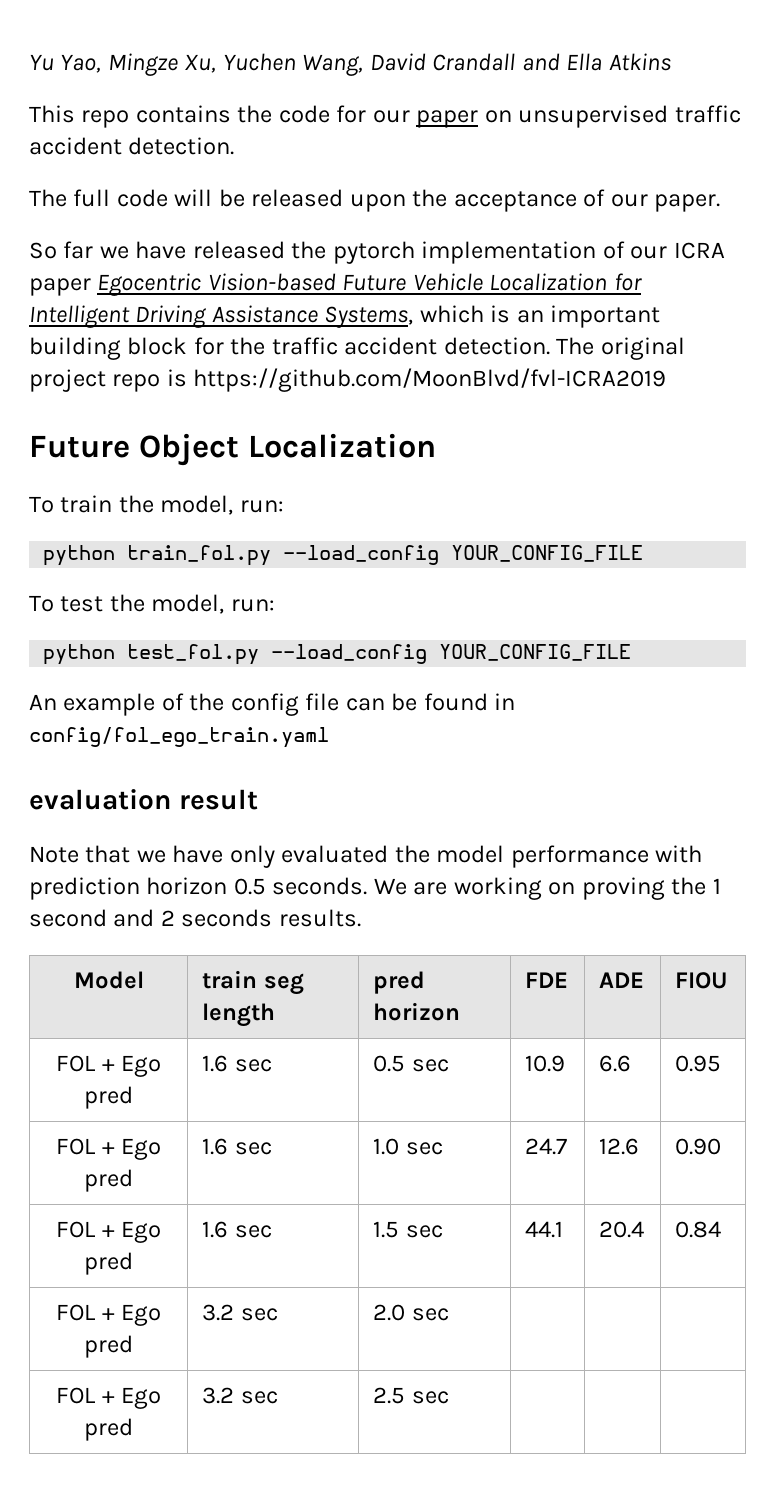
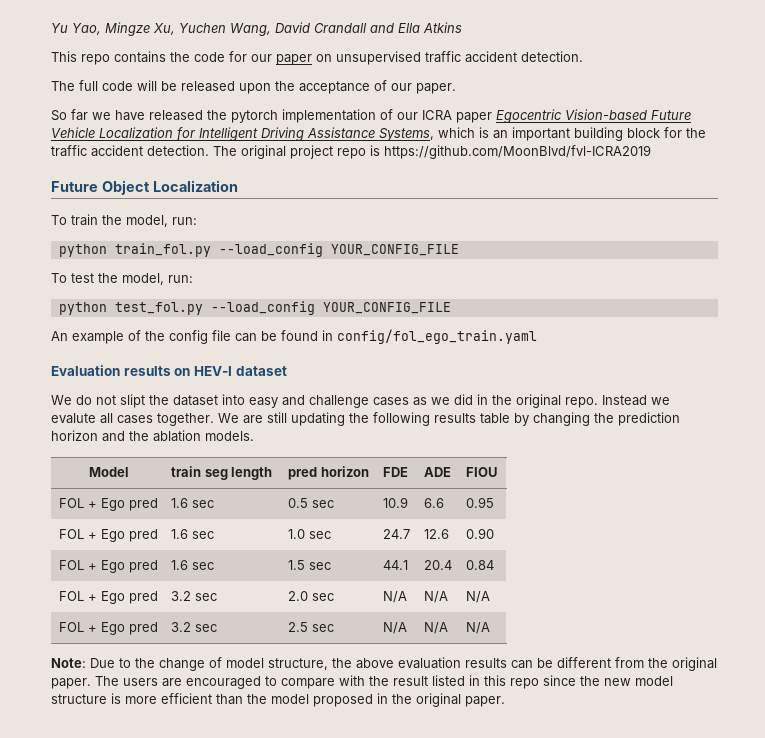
[29,789,258,810] [29,845,703,868] [29,877,721,900] [29,909,361,927] evaluation result // Note that we have only evaluated the model performance with prediction horizon 0.5 seconds. We are working on proving the 1 second and 2 seconds results. -> [51,365,287,376] [51,394,670,408] [51,412,680,426] [51,430,254,442] Evaluation results on HEV-I dataset // We do not slipt the dataset into easy and challenge cases as we did in the original repo. Instead we evalute all cases together. We are still updating the following results table by changing the prediction horizon and the ablation models.
(449, 1314) | | -> [383,591,408,603] [424,591,449,603] [466,591,491,603] N/A | N/A | N/A
(449, 1397) | | -> [383,622,408,634] [424,622,449,634] [466,622,491,634] [51,657,717,671] [51,675,673,689] [51,693,505,707] N/A | N/A | N/A // Note: Due to the change of model structure, the above evaluation results can be different from the original paper. The users are encouraged to compare with the result listed in this repo since the new model structure is more efficient than the model proposed in the original paper.

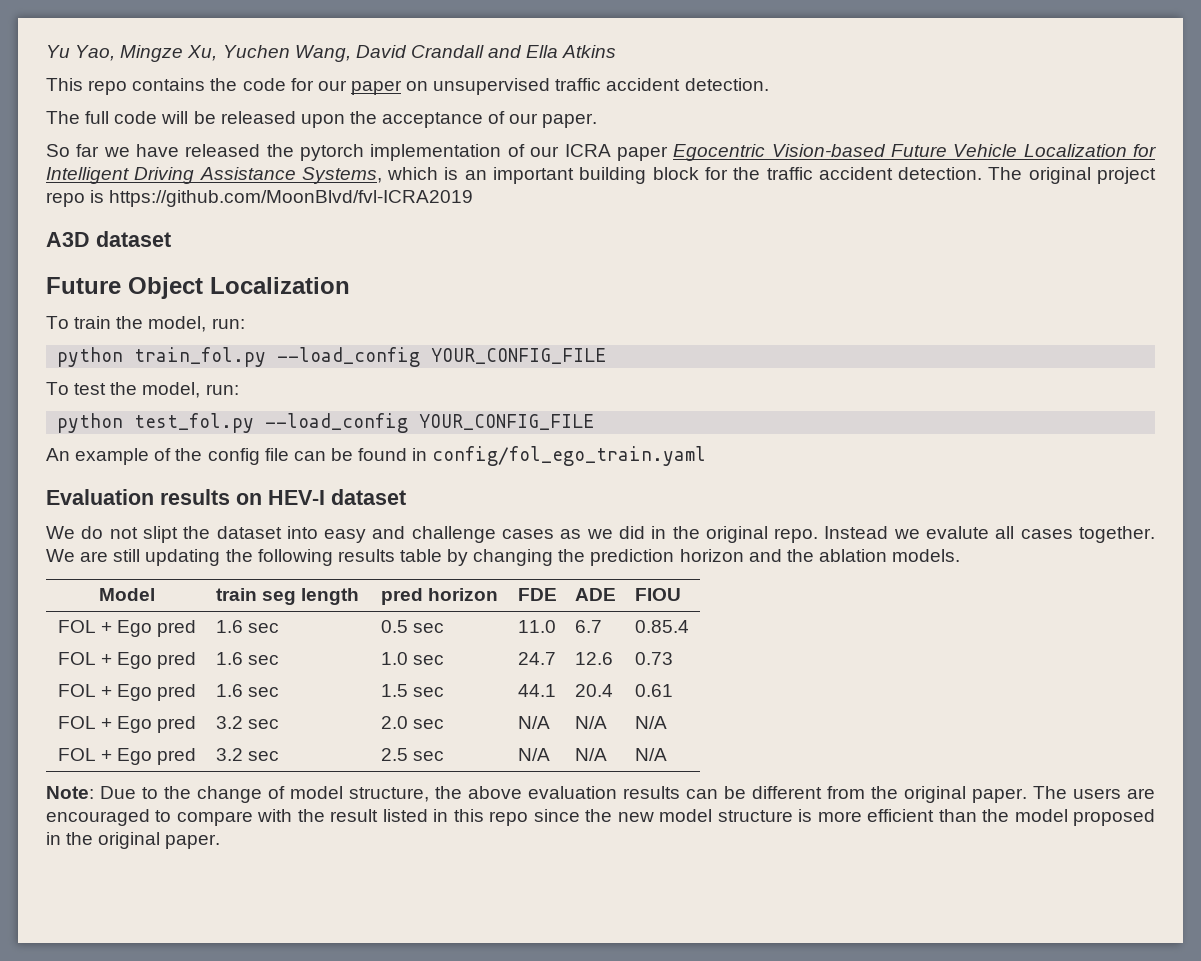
(651, 152) none -> [46,231,171,247] // A3D dataset
[383,497,409,508] [424,498,445,508] [466,497,495,508] 10.9 | 6.6 | 0.95 -> [517,620,556,633] [574,620,602,633] [634,620,689,633] 11.0 | 6.7 | 0.85.4
[466,528,495,539] 0.90 -> [634,652,673,665] 0.73
[466,560,495,570] 0.84 -> [634,684,673,697] 0.61

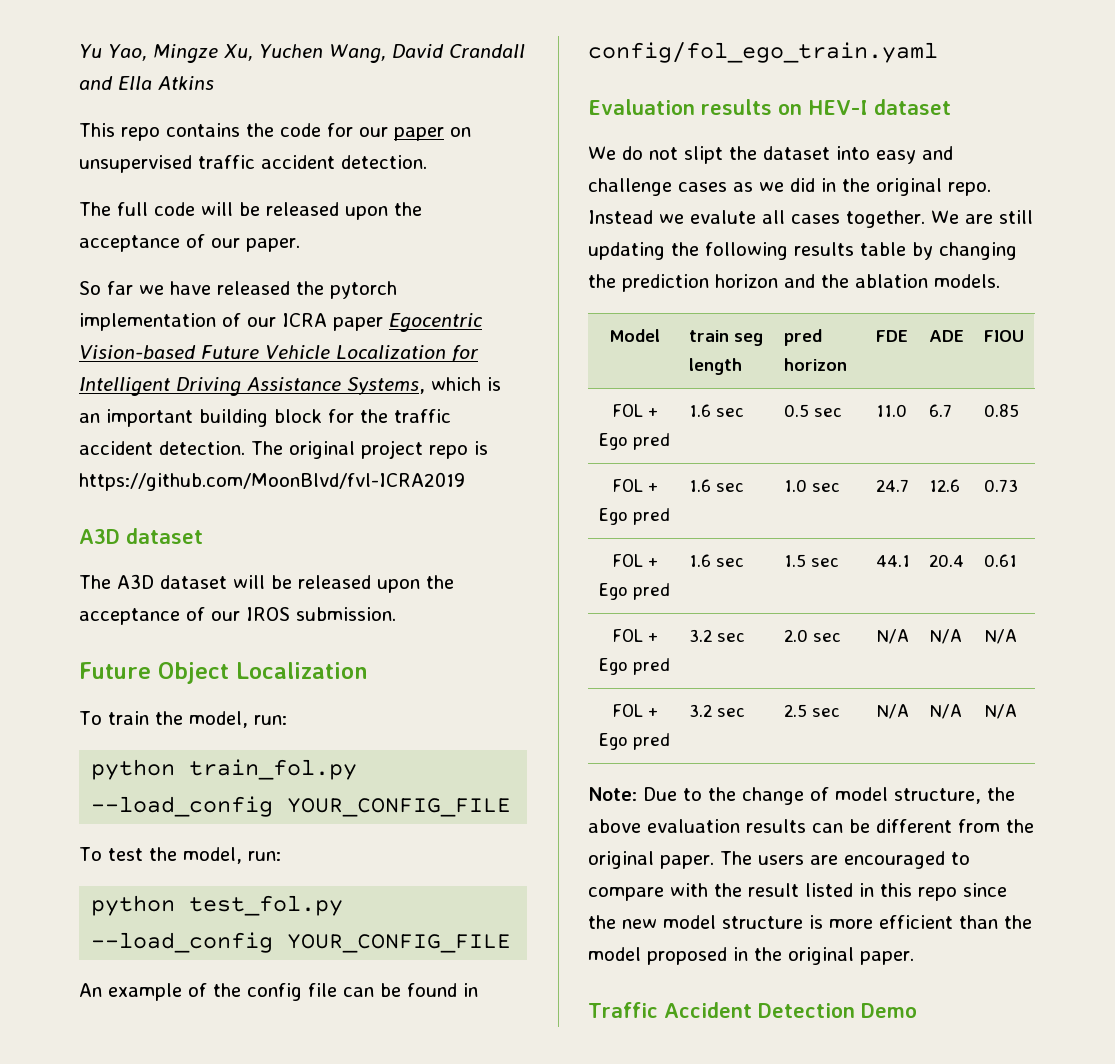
(171, 239) none -> [79,574,454,593] [79,607,396,625] // The A3D dataset will be released upon the acceptance of our IROS submission.
[634,620,689,633] 0.85.4 -> [984,404,1020,417] 0.85
(221, 841) none -> [588,1002,917,1018] // Traffic Accident Detection Demo

